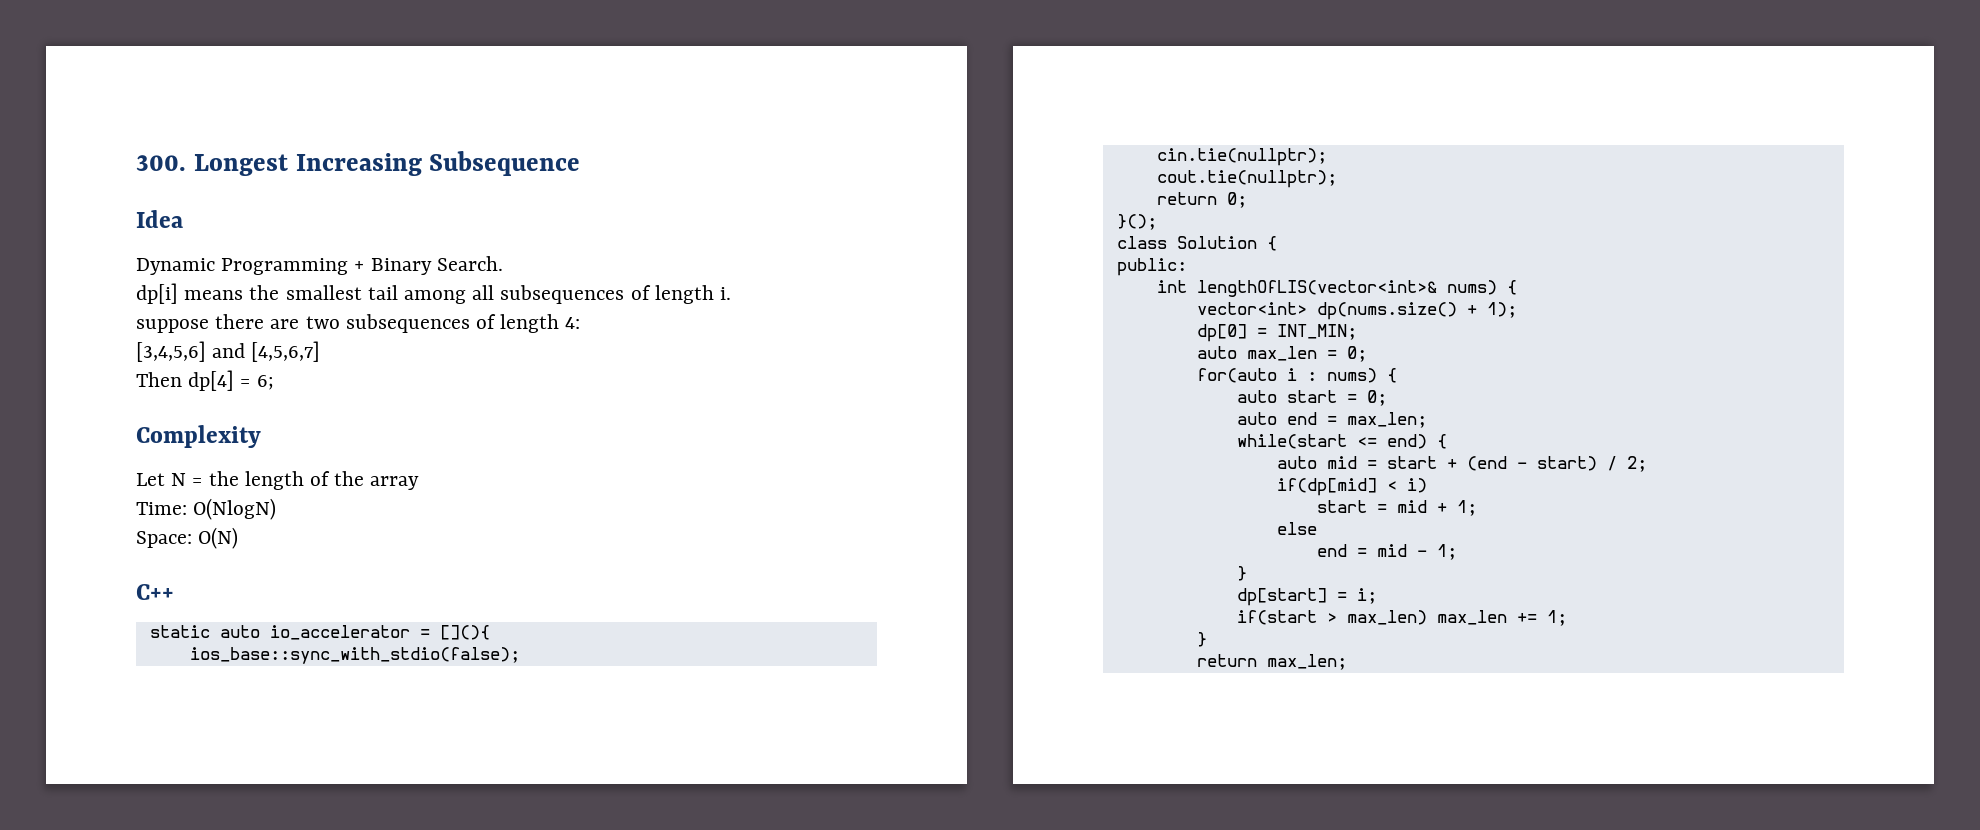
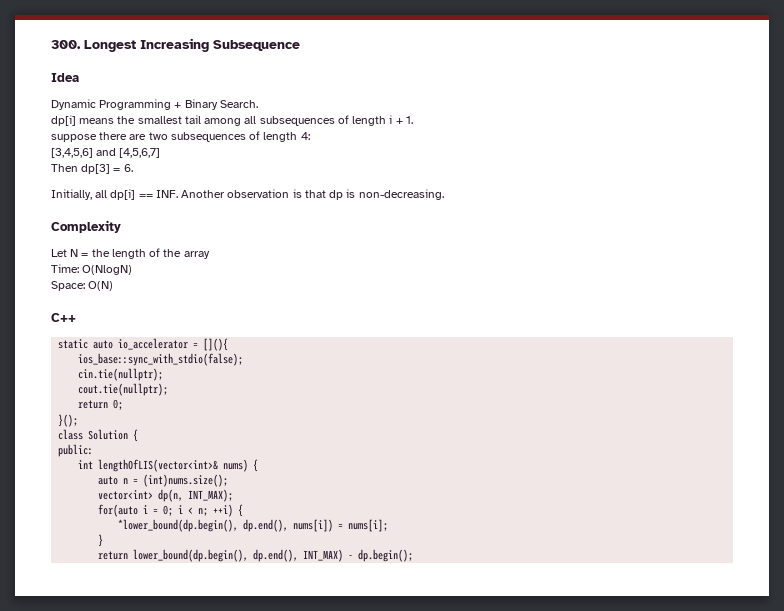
[720,287,732,300] i. -> [389,115,413,124] i + 1.
[188,370,274,391] dp[4] = 6; -> [81,164,133,174] [51,189,444,200] dp[3] = 6. // Initially, all dp[i] == INF. Another observation is that dp is non-decreasing.
[1196,302,1517,320] [1196,324,1357,342] [1196,346,1367,362] [1196,368,1397,383] [1236,390,1387,406] [1236,412,1427,428] [1236,434,1447,449] [1276,456,1647,472] [1276,478,1427,496] [1316,500,1477,516] [1276,522,1317,535] [1316,544,1457,560] [1236,566,1247,581] [1236,588,1377,606] [1236,610,1567,626] [1196,632,1207,647] [1196,654,1347,670] vector<int> dp(nums.size() + 1); // dp[0] = INT_MIN; // auto max_len = 0; // for(auto i : nums) { // auto start = 0; // auto end = max_len; // while(start <= end) { // auto mid = start + (end - start) / 2; // if(dp[mid] < i) // start = mid + 1; // else // end = mid - 1; // } // dp[start] = i; // if(start > max_len) max_len += 1; // } // return max_len; -> [98,474,229,487] [98,489,234,502] [98,504,244,517] [118,519,389,532] [98,534,104,547] [98,549,414,562] auto n = (int)nums.size(); // vector<int> dp(n, INT_MAX); // for(auto i = 0; i < n; ++i) { // *lower_bound(dp.begin(), dp.end(), nums[i]) = nums[i]; // } // return lower_bound(dp.begin(), dp.end(), INT_MAX) - dp.begin();

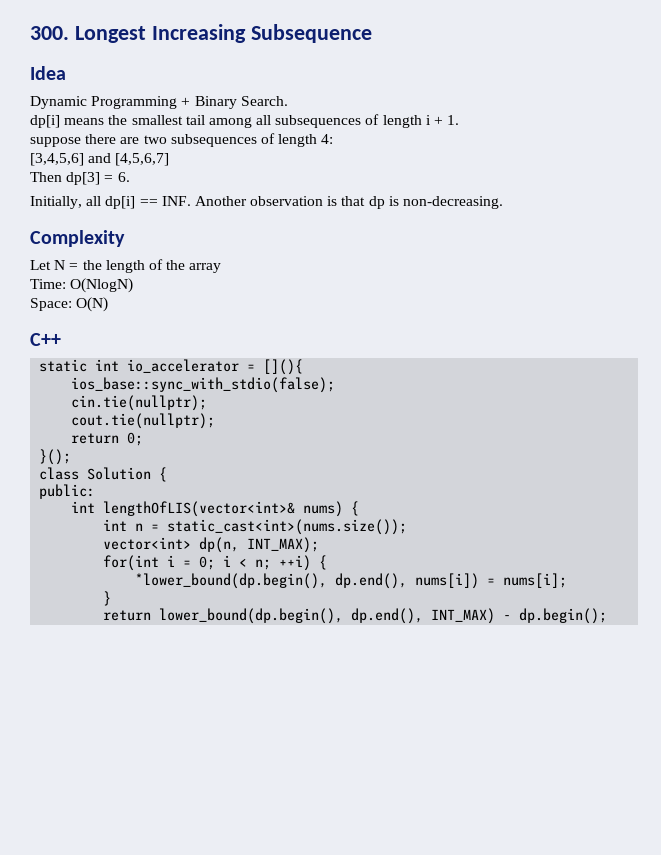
[93,340,114,349] auto -> [95,359,120,371] int
[98,476,119,485] auto -> [103,519,128,531] int
[143,474,229,487] (int)nums.size(); -> [167,519,408,535] static_cast<int>(nums.size());
[98,504,139,517] for(auto -> [103,555,160,571] for(int

